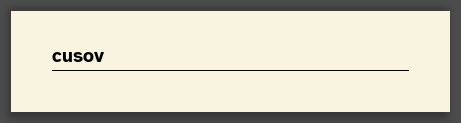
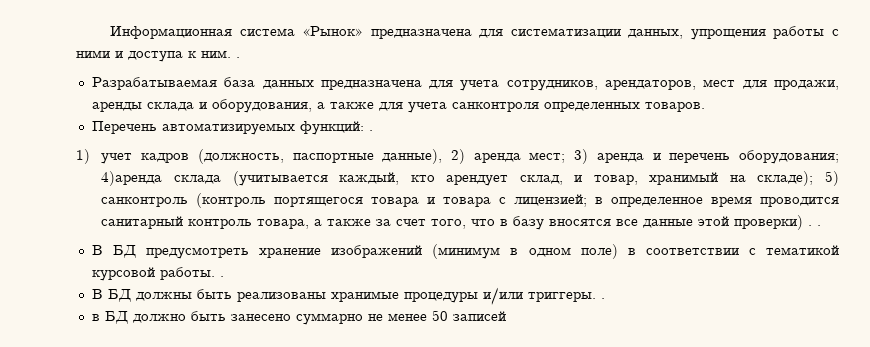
[52,52,104,62] cusov -> [110,26,839,40] [76,50,240,62] [91,77,839,91] [91,99,705,113] [91,121,373,135] [76,149,839,164] [101,171,840,186] [101,193,839,208] [101,215,822,230] [91,244,839,259] [91,267,224,281] [91,287,605,305] [91,310,506,325] Информационная система «Рынок» предназначена для систематизации данных, упрощения работы с ними и доступа к ним. . // Разрабатываемая база данных предназначена для учета сотрудников, арендаторов, мест для продажи, аренды склада и оборудования, а также для учета санконтроля определенных товаров. // Перечень автоматизируемых функций: . // 1) учет кадров (должность, паспортные данные), 2) аренда мест; 3) аренда и перечень оборудования; 4)аренда склада (учитывается каждый, кто арендует склад, и товар, хранимый на складе); 5) санконтроль (контроль портящегося товара и товара с лицензией; в определенное время проводится санитарный контроль товара, а также за счет того, что в базу вносятся все данные этой проверки) . . // В БД предусмотреть хранение изображений (минимум в одном поле) в соответствии с тематикой курсовой работы. . // В БД должны быть реализованы хранимые процедуры и/или триггеры. . // в БД должно быть занесено суммарно не менее 50 записей

